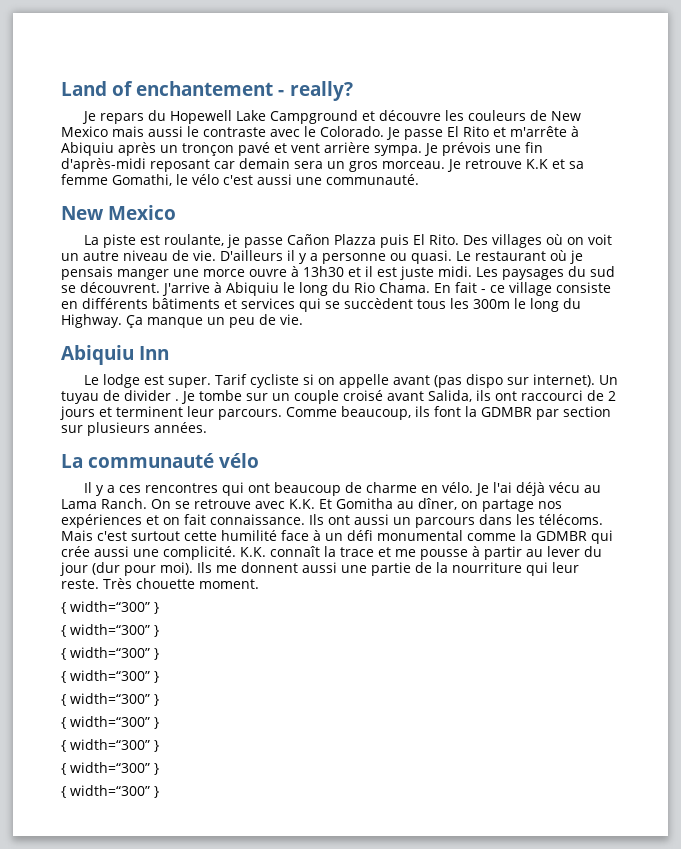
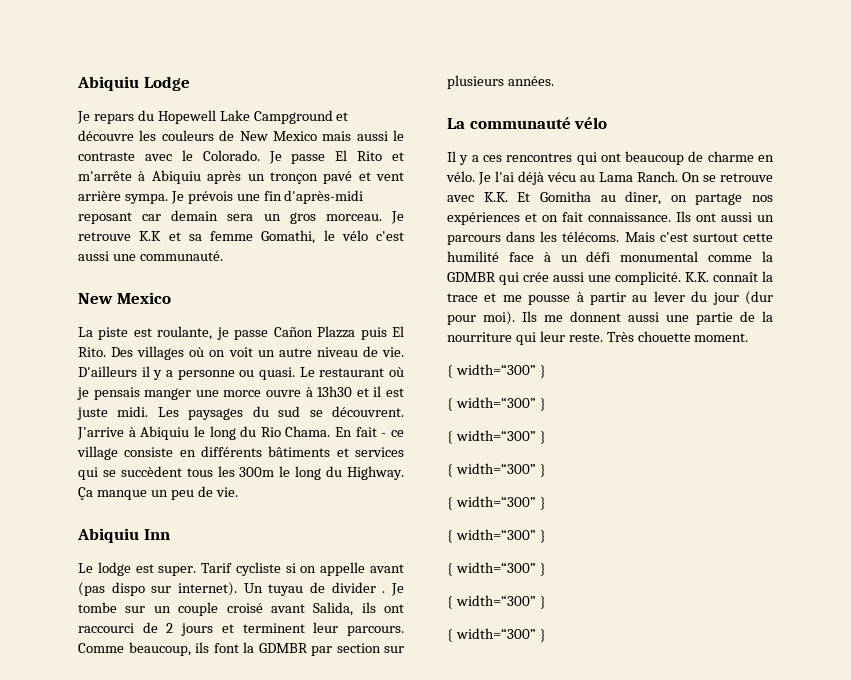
[61,81,353,101] Land of enchantement - really? -> [77,76,190,91] Abiquiu Lodge

